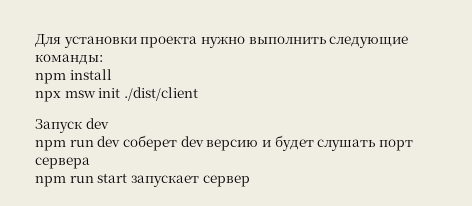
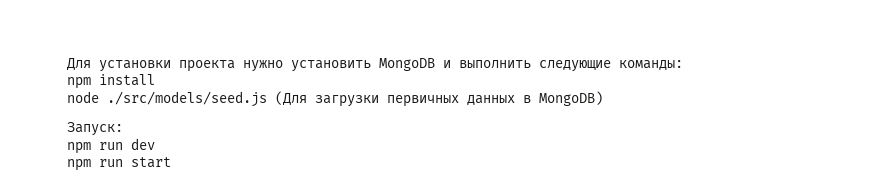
(245, 42) none -> [291,58,451,72] установить MongoDB и
[35,87,198,102] [35,118,109,133] [35,135,413,151] [35,157,90,169] npx msw init ./dist/client // Запуск dev // npm run dev соберет dev версию и будет слушать порт сервера -> [67,91,603,107] [67,122,123,136] [67,138,155,154] node ./src/models/seed.js (Для загрузки первичных данных в MongoDB) // Запуск: // npm run dev
[130,175,250,187] запускает сервер -> (171, 162) none

